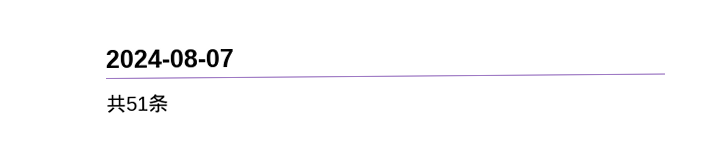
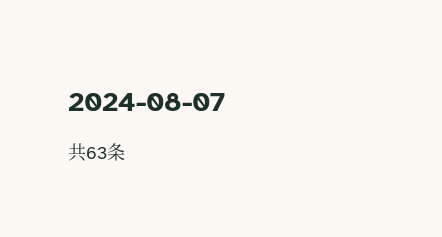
[126,96,149,111] 51 -> [86,147,107,159] 63

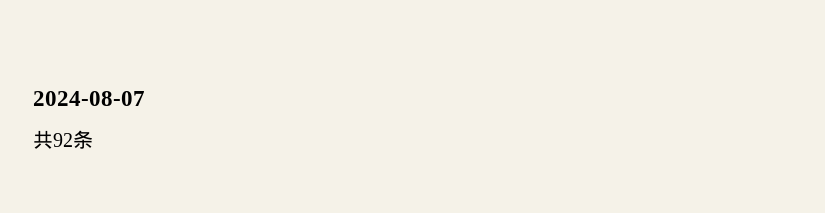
[86,147,107,159] 63 -> [53,133,73,147] 92

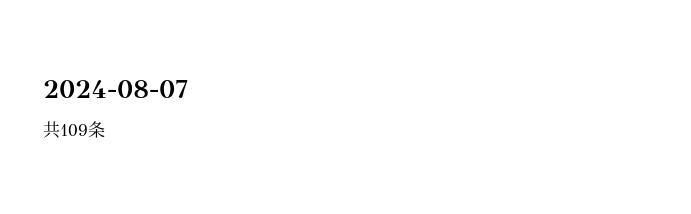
[53,133,73,147] 92 -> [60,124,88,137] 109

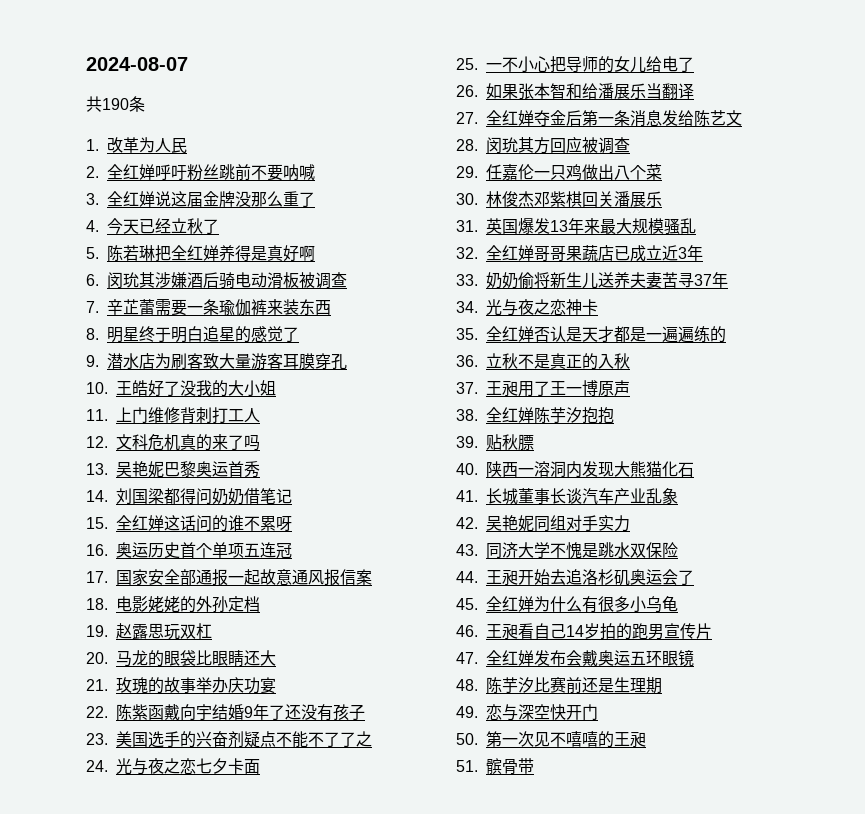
[60,121,105,138] 109条 -> [102,96,145,112] [86,137,187,154] [86,164,315,181] [86,191,315,207] [86,218,219,234] [86,245,315,262] [86,272,347,289] [86,299,331,316] [86,326,299,343] [86,353,347,370] [86,380,276,397] [86,407,260,424] [86,434,260,451] [86,461,260,478] [86,488,292,505] [86,515,292,532] [86,542,292,559] [86,569,372,586] [86,596,260,613] [86,623,212,640] [86,650,276,667] [86,677,276,694] [86,704,365,721] [86,731,372,748] [86,758,260,775] [456,56,694,73] [456,83,694,100] [456,110,742,127] [456,136,630,154] [456,164,662,180] [456,191,662,207] [456,218,696,234] [456,245,703,262] [456,272,728,289] [456,299,598,316] [456,326,726,343] [456,353,630,370] [456,380,630,397] [456,407,614,424] [456,434,534,451] [456,461,694,478] [456,488,678,505] [456,515,630,532] [456,542,678,559] [456,569,694,586] [456,596,678,613] [456,623,712,640] [456,649,694,667] [456,676,662,694] [456,704,598,721] [456,731,646,748] [456,758,534,774] 190条 // 1.改革为人民 // 2.全红婵呼吁粉丝跳前不要呐喊 // 3.全红婵说这届金牌没那么重了 // 4.今天已经立秋了 // 5.陈若琳把全红婵养得是真好啊 // 6.闵玧其涉嫌酒后骑电动滑板被调查 // 7.辛芷蕾需要一条瑜伽裤来装东西 // 8.明星终于明白追星的感觉了 // 9.潜水店为刷客致大量游客耳膜穿孔 // 10.王皓好了没我的大小姐 // 11.上门维修背刺打工人 // 12.文科危机真的来了吗 // 13.吴艳妮巴黎奥运首秀 // 14.刘国梁都得问奶奶借笔记 // 15.全红婵这话问的谁不累呀 // 16.奥运历史首个单项五连冠 // 17.国家安全部通报一起故意通风报信案 // 18.电影姥姥的外孙定档 // 19.赵露思玩双杠 // 20.马龙的眼袋比眼睛还大 // 21.玫瑰的故事举办庆功宴 // 22.陈紫函戴向宇结婚9年了还没有孩子 // 23.美国选手的兴奋剂疑点不能不了了之 // 24.光与夜之恋七夕卡面 // 25.一不小心把导师的女儿给电了 // 26.如果张本智和给潘展乐当翻译 // 27.全红婵夺金后第一条消息发给陈艺文 // 28.闵玧其方回应被调查 // 29.任嘉伦一只鸡做出八个菜 // 30.林俊杰邓紫棋回关潘展乐 // 31.英国爆发13年来最大规模骚乱 // 32.全红婵哥哥果蔬店已成立近3年 // 33.奶奶偷将新生儿送养夫妻苦寻37年 // 34.光与夜之恋神卡 // 35.全红婵否认是天才都是一遍遍练的 // 36.立秋不是真正的入秋 // 37.王昶用了王一博原声 // 38.全红婵陈芋汐抱抱 // 39.贴秋膘 // 40.陕西一溶洞内发现大熊猫化石 // 41.长城董事长谈汽车产业乱象 // 42.吴艳妮同组对手实力 // 43.同济大学不愧是跳水双保险 // 44.王昶开始去追洛杉矶奥运会了 // 45.全红婵为什么有很多小乌龟 // 46.王昶看自己14岁拍的跑男宣传片 // 47.全红婵发布会戴奥运五环眼镜 // 48.陈芋汐比赛前还是生理期 // 49.恋与深空快开门 // 50.第一次见不嘻嘻的王昶 // 51.髌骨带

